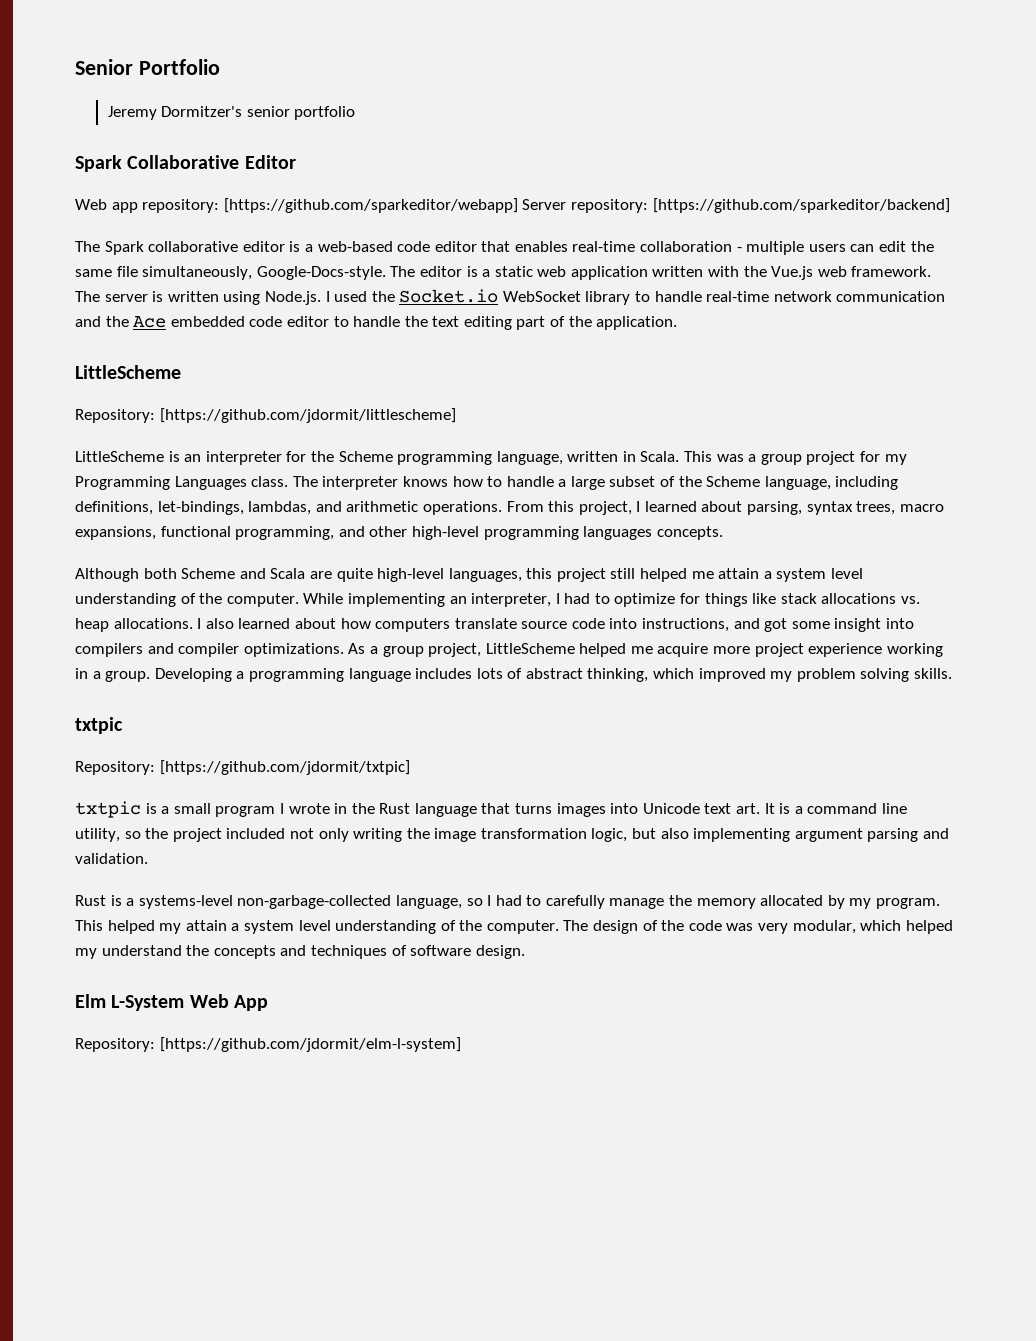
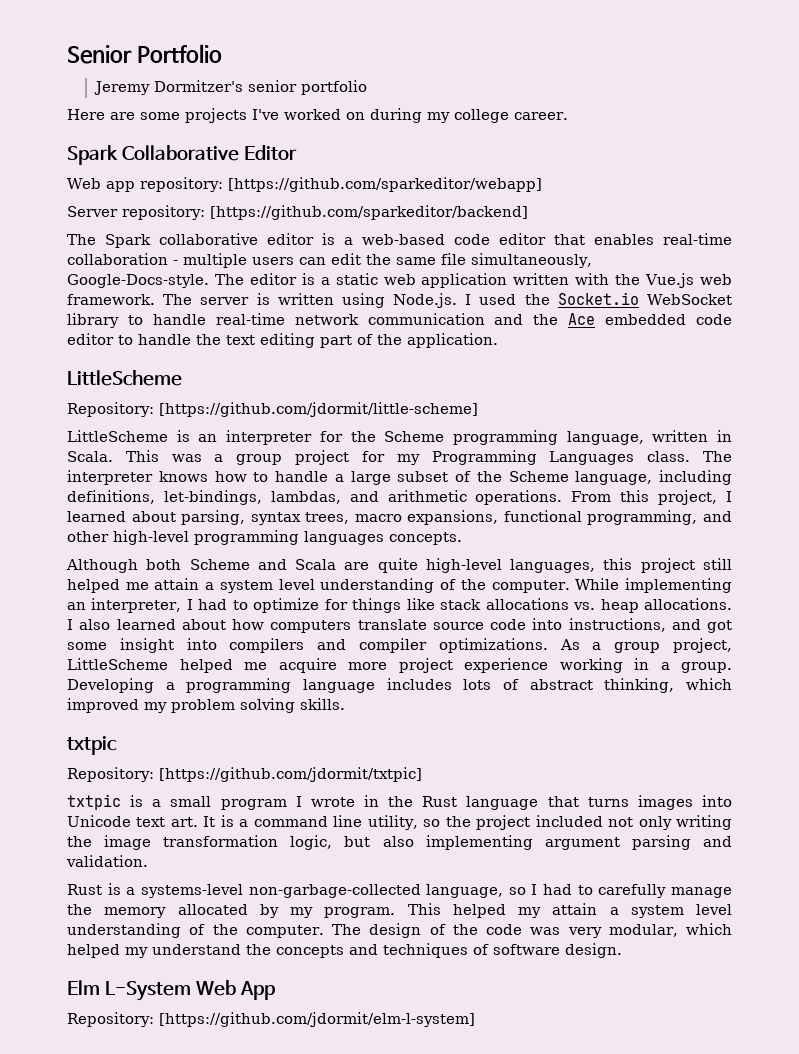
(356, 113) none -> [67,108,568,123] // Here are some projects I've worked on during my college career.
(518, 205) none -> (542, 184) //
[159,408,456,423] [https://github.com/jdormit/littlescheme] -> [159,402,478,417] [https://github.com/jdormit/little-scheme]

